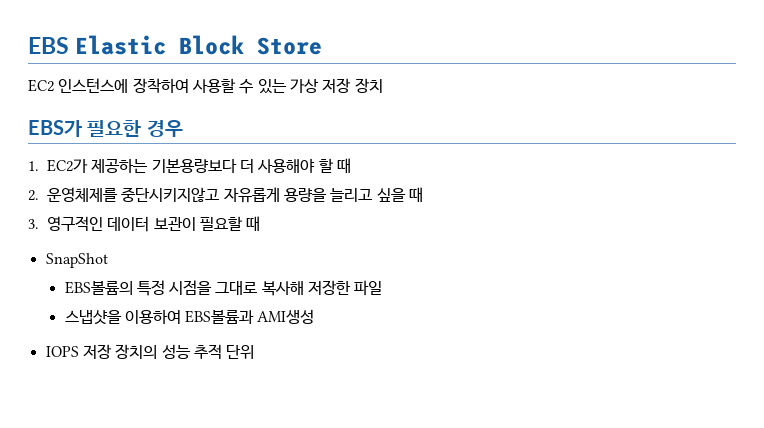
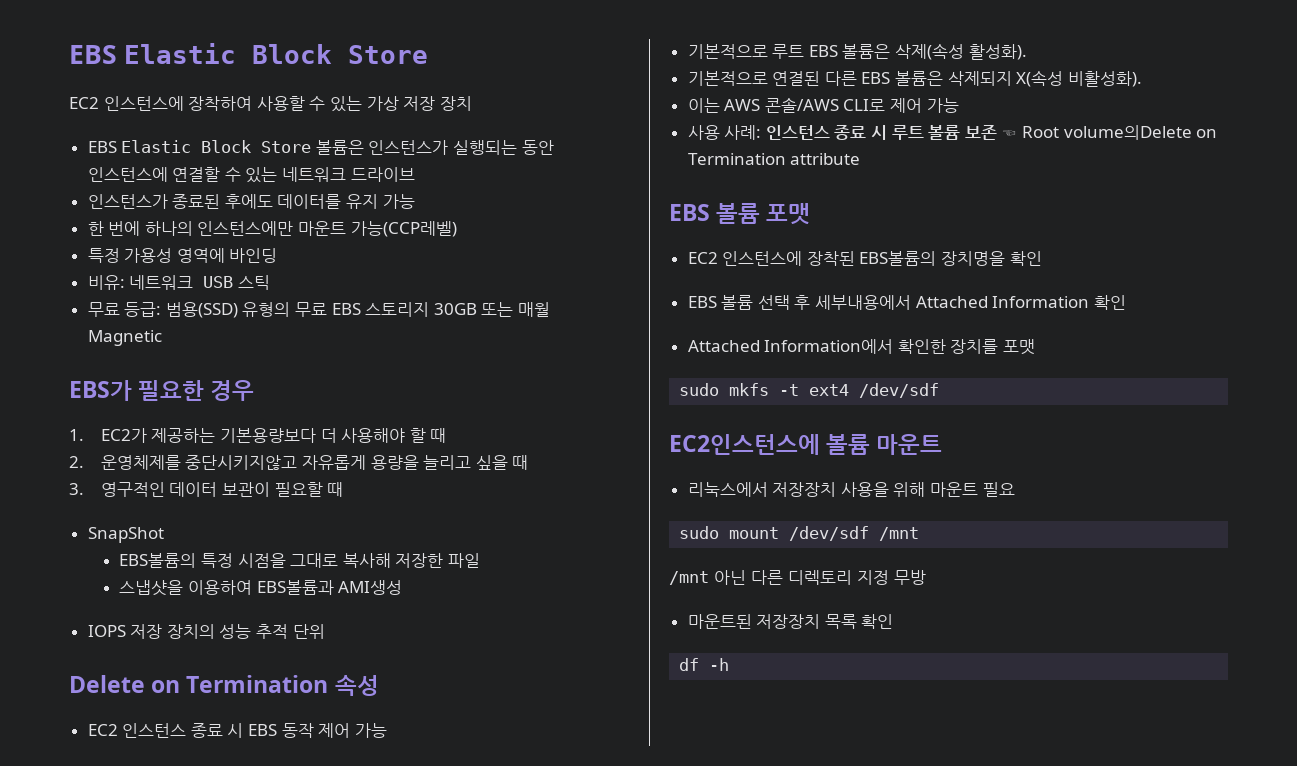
(383, 85) none -> [87,140,554,155] [87,167,415,183] [87,194,415,209] [87,221,457,237] [87,248,278,263] [87,275,271,290] [87,302,551,318] [87,330,162,346] // EBS Elastic Block Store 볼륨은 인스턴스가 실행되는 동안 인스턴스에 연결할 수 있는 네트워크 드라이브 // 인스턴스가 종료된 후에도 데이터를 유지 가능 // 한 번에 하나의 인스턴스에만 마운트 가능(CCP레벨) // 특정 가용성 영역에 바인딩 // 비유: 네트워크 USB 스틱 // 무료 등급: 범용(SSD) 유형의 무료 EBS 스토리지 30GB 또는 매월 Magnetic
(255, 352) none -> [69,675,379,696] [87,723,387,738] [687,43,1027,60] [687,70,1142,87] [687,97,959,113] [687,125,1218,140] [687,153,861,165] [669,203,811,225] [687,251,1042,266] [687,295,1126,310] [687,339,1036,355] [679,383,940,398] [669,434,943,455] [687,482,1015,497] [679,526,920,541] [669,570,926,585] [687,614,894,629] [679,658,730,671] // Delete on Termination 속성 // EC2 인스턴스 종료 시 EBS 동작 제어 가능 // 기본적으로 루트 EBS 볼륨은 삭제(속성 활성화). // 기본적으로 연결된 다른 EBS 볼륨은 삭제되지 X(속성 비활성화). // 이는 AWS 콘솔/AWS CLI로 제어 가능 // 사용 사례: 인스턴스 종료 시 루트 볼륨 보존 ☜ Root volume의Delete on Termination attribute // EBS 볼륨 포맷 // EC2 인스턴스에 장착된 EBS볼륨의 장치명을 확인 // EBS 볼륨 선택 후 세부내용에서 Attached Information 확인 // Attached Information에서 확인한 장치를 포맷 // sudo mkfs -t ext4 /dev/sdf // EC2인스턴스에 볼륨 마운트 // 리눅스에서 저장장치 사용을 위해 마운트 필요 // sudo mount /dev/sdf /mnt // /mnt 아닌 다른 디렉토리 지정 무방 // 마운트된 저장장치 목록 확인 // df -h

